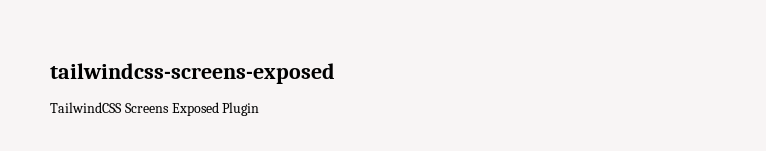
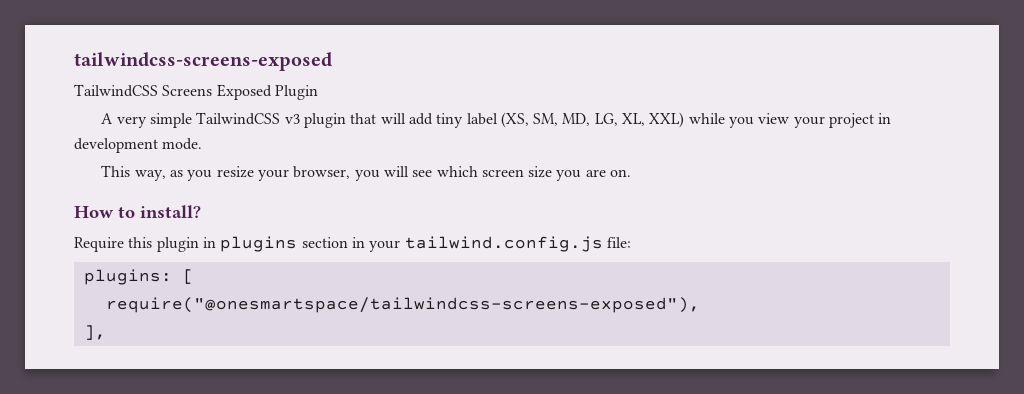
(260, 109) none -> [101,112,892,128] [74,138,203,153] [101,165,632,181] [74,205,201,218] [74,236,631,252] [83,269,194,285] [105,297,700,313] [83,325,106,340] // A very simple TailwindCSS v3 plugin that will add tiny label (XS, SM, MD, LG, XL, XXL) while you view your project in development mode. // This way, as you resize your browser, you will see which screen size you are on. // How to install? // Require this plugin in plugins section in your tailwind.config.js file: // plugins: [ // require("@onesmartspace/tailwindcss-screens-exposed"), // ],

